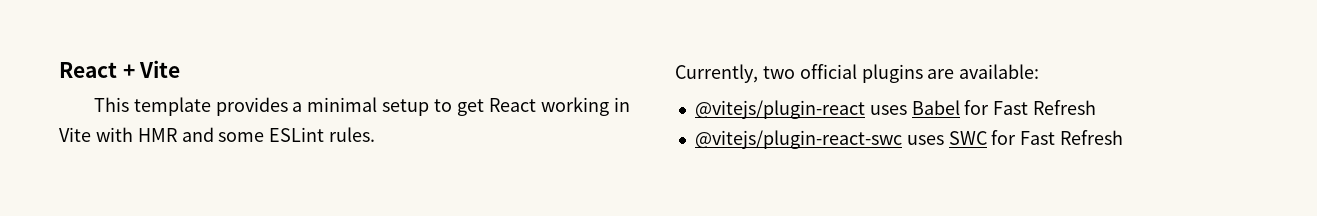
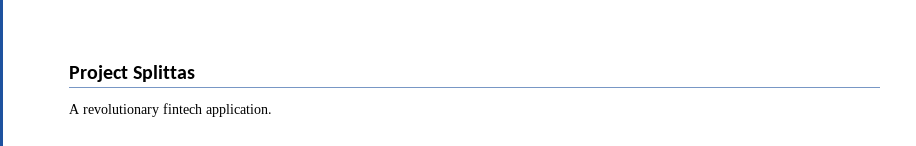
[59,60,181,78] [93,97,630,116] [59,127,376,142] [675,64,1040,83] [694,100,1097,119] [694,130,1124,149] React + Vite // This template provides a minimal setup to get React working in Vite with HMR and some ESLint rules. // Currently, two official plugins are available: // @vitejs/plugin-react uses Babel for Fast Refresh // @vitejs/plugin-react-swc uses SWC for Fast Refresh -> [69,65,196,82] [69,103,272,117] Project Splittas // A revolutionary fintech application.

